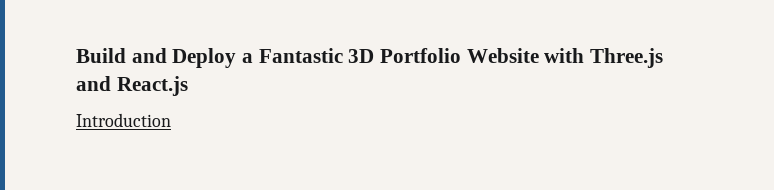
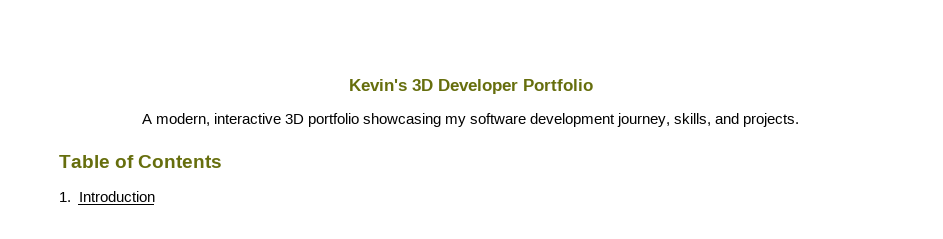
[76,48,664,68] [76,76,188,96] Build and Deploy a Fantastic 3D Portfolio Website with Three.js and React.js // -> [348,79,593,94] [141,113,800,127] [59,155,223,168] [59,192,71,202] Kevin's 3D Developer Portfolio // A modern, interactive 3D portfolio showcasing my software development journey, skills, and projects. // Table of Contents // 1.

